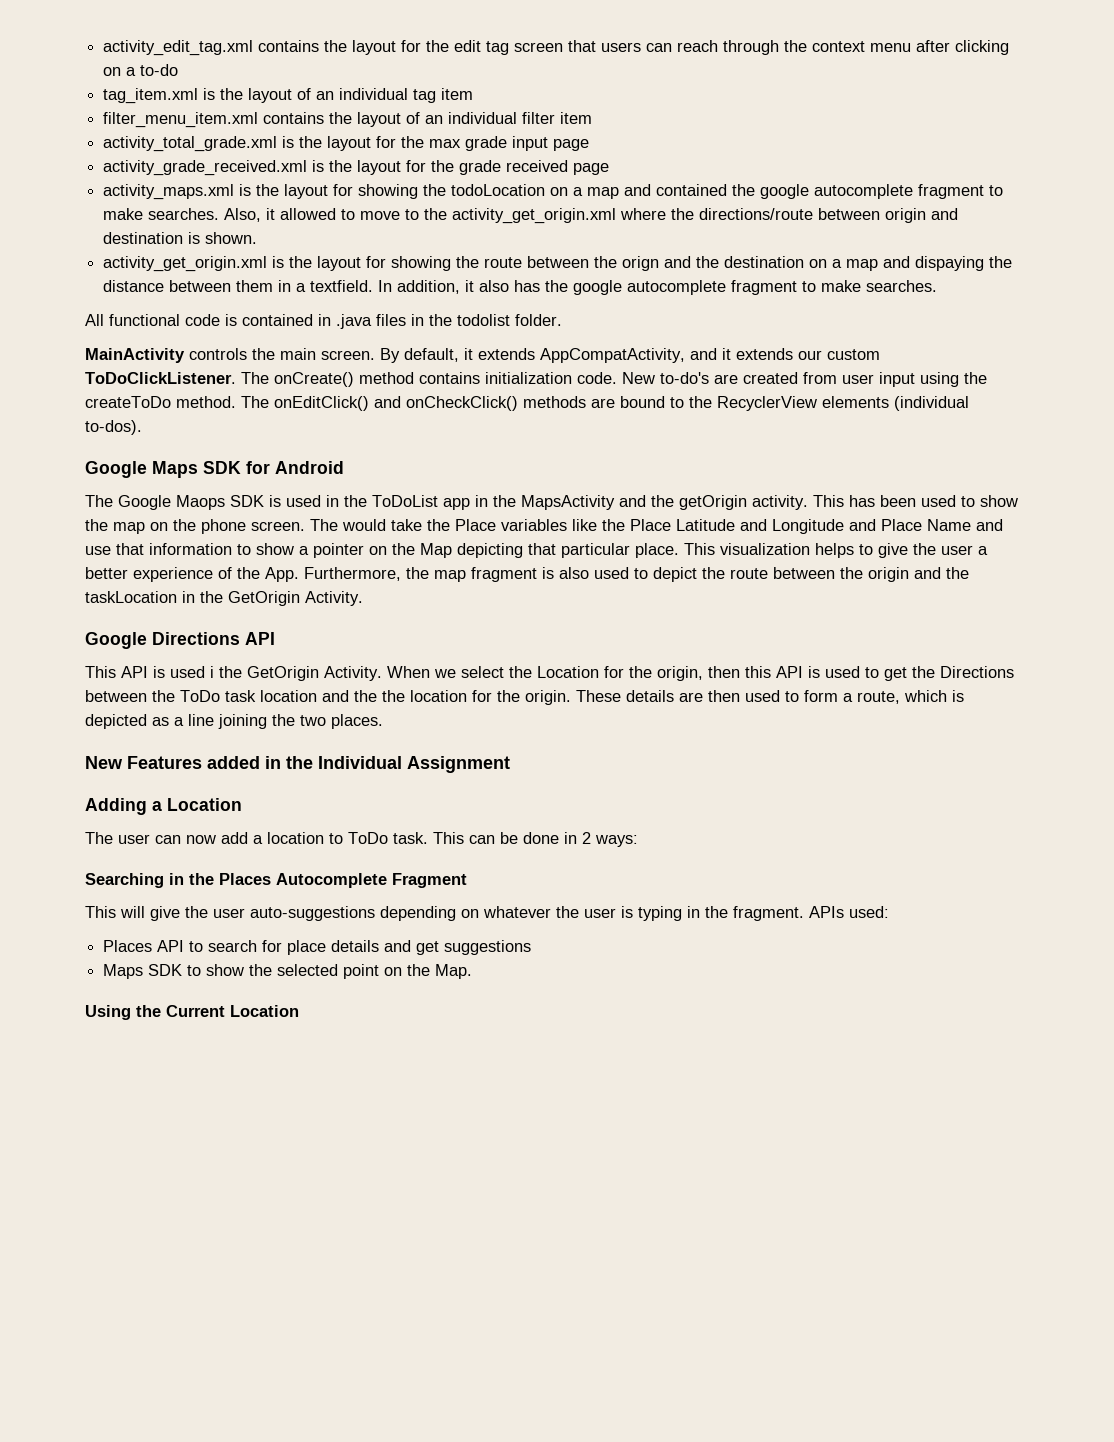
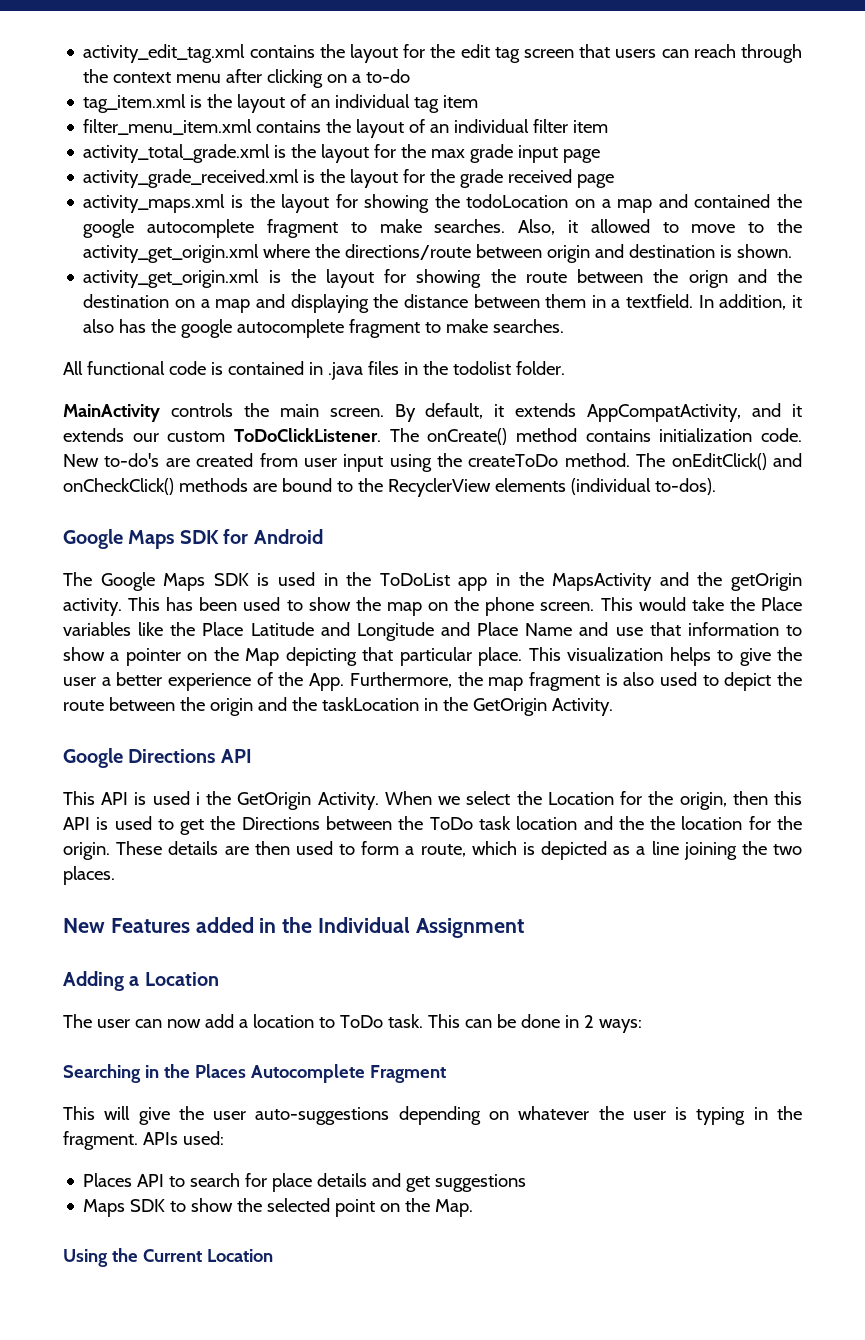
[915,256,985,271] dispaying -> [290,294,369,313] displaying
[176,495,225,510] Maops -> [163,573,206,591] Maps
[310,519,338,531] The -> [600,597,633,611] This

